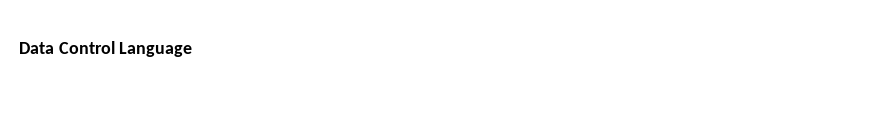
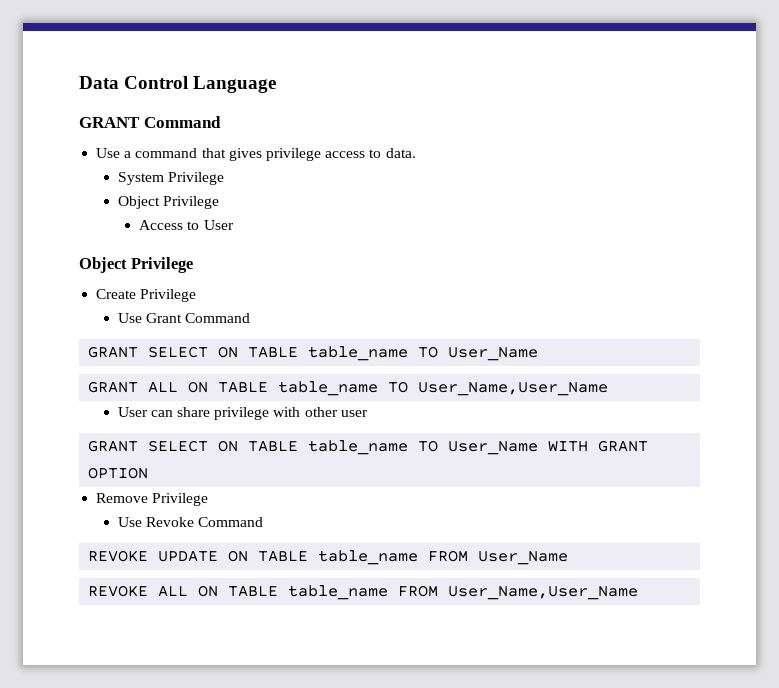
(193, 49) none -> [79,116,221,128] [96,148,416,161] [117,172,224,185] [117,196,219,209] [139,220,234,230] [79,257,194,273] [96,289,197,302] [117,313,251,323] [88,346,539,361] [88,381,609,396] [117,407,368,420] [88,440,649,455] [88,467,149,479] [96,493,209,506] [117,517,264,527] [88,550,569,565] [88,585,639,600] // GRANT Command // Use a command that gives privilege access to data. // System Privilege // Object Privilege // Access to User // Object Privilege // Create Privilege // Use Grant Command // GRANT SELECT ON TABLE table_name TO User_Name // GRANT ALL ON TABLE table_name TO User_Name,User_Name // User can share privilege with other user // GRANT SELECT ON TABLE table_name TO User_Name WITH GRANT OPTION // Remove Privilege // Use Revoke Command // REVOKE UPDATE ON TABLE table_name FROM User_Name // REVOKE ALL ON TABLE table_name FROM User_Name,User_Name

